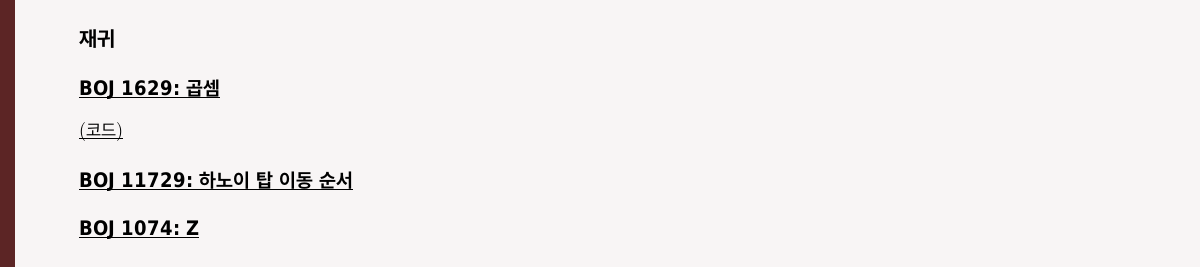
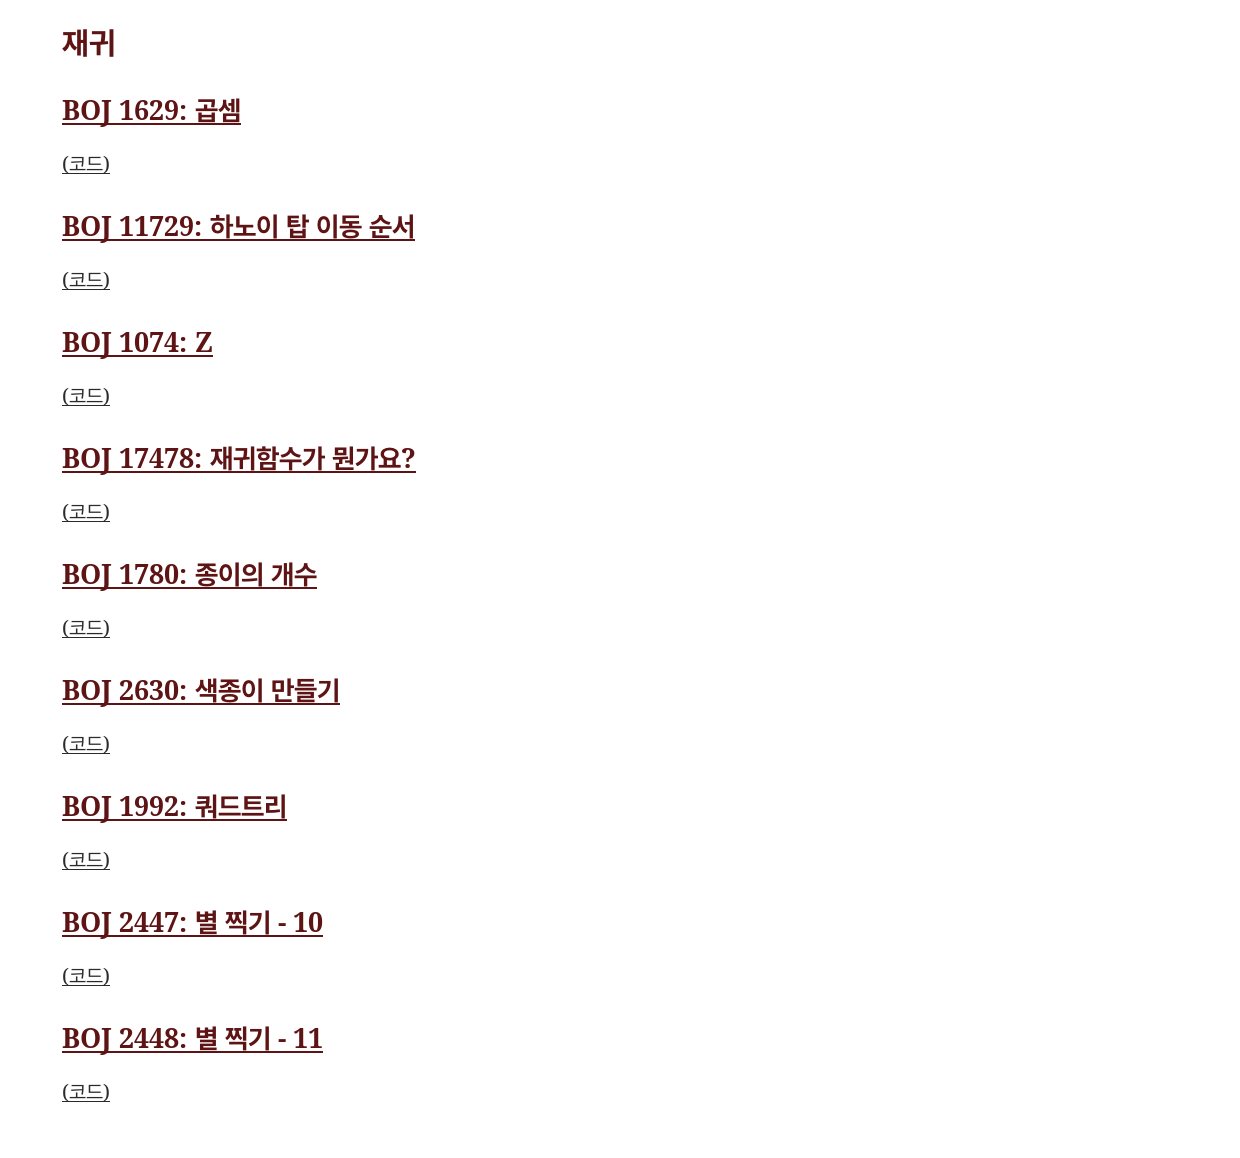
(353, 180) none -> [62,271,110,290] // (코드)
(199, 227) none -> [62,387,110,406] [62,446,416,475] [62,503,110,522] [62,562,317,591] [62,619,110,638] [62,678,340,707] [62,735,110,754] [62,794,287,823] [62,851,110,870] [62,910,324,939] [62,967,110,986] [62,1026,324,1055] [62,1083,110,1102] // (코드) // BOJ 17478: 재귀함수가 뭔가요? // (코드) // BOJ 1780: 종이의 개수 // (코드) // BOJ 2630: 색종이 만들기 // (코드) // BOJ 1992: 쿼드트리 // (코드) // BOJ 2447: 별 찍기 - 10 // (코드) // BOJ 2448: 별 찍기 - 11 // (코드)

